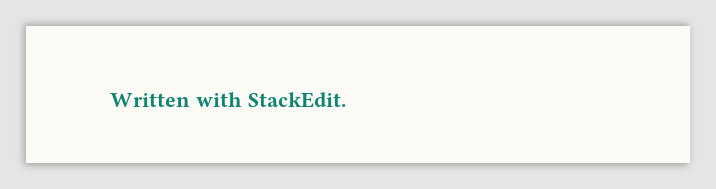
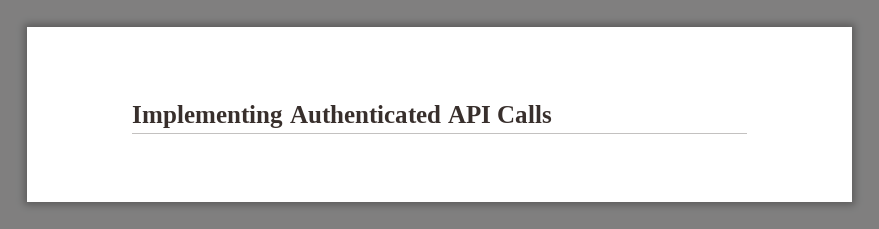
[110,92,346,108] Written with StackEdit. -> [132,105,553,128] Implementing Authenticated API Calls

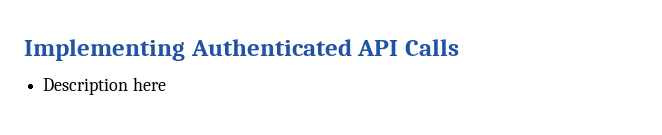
(553, 114) none -> [43,77,166,95] // Description here

